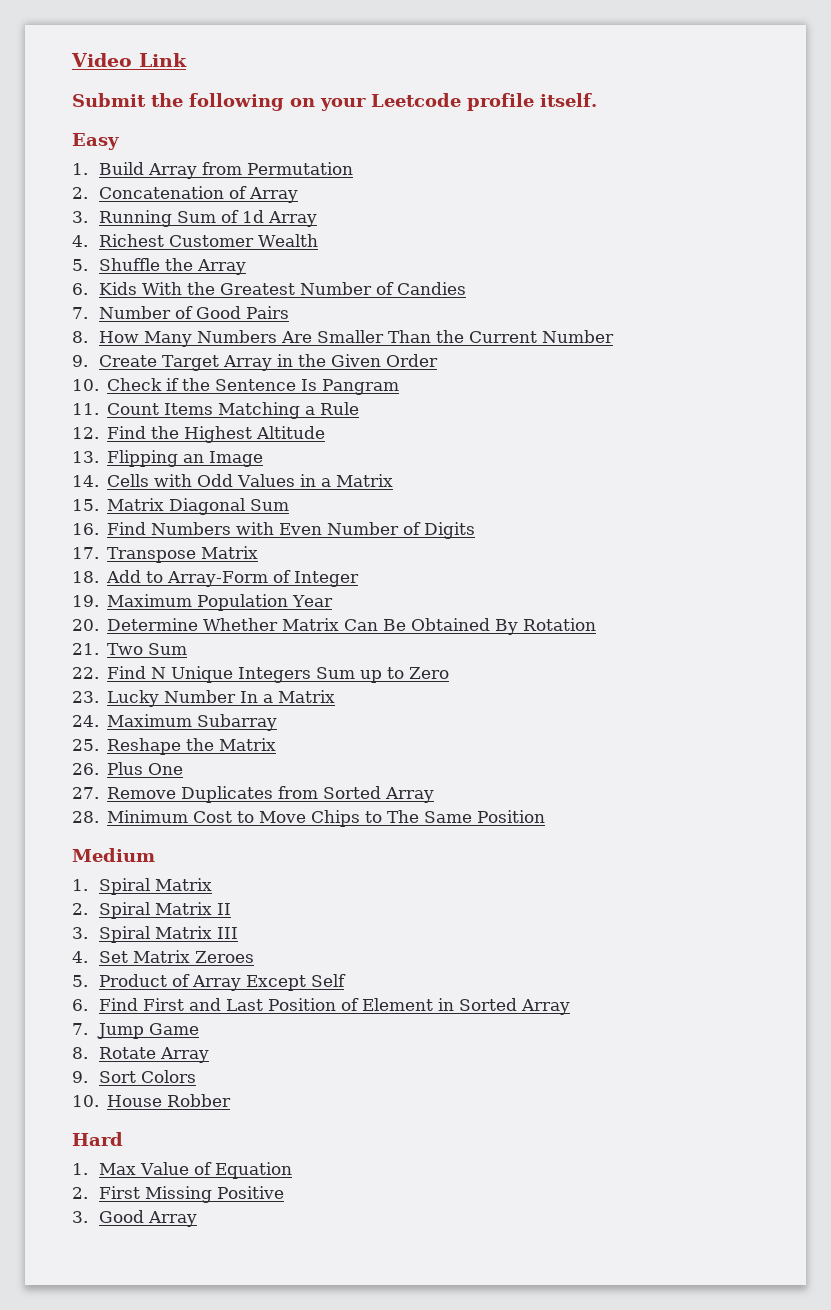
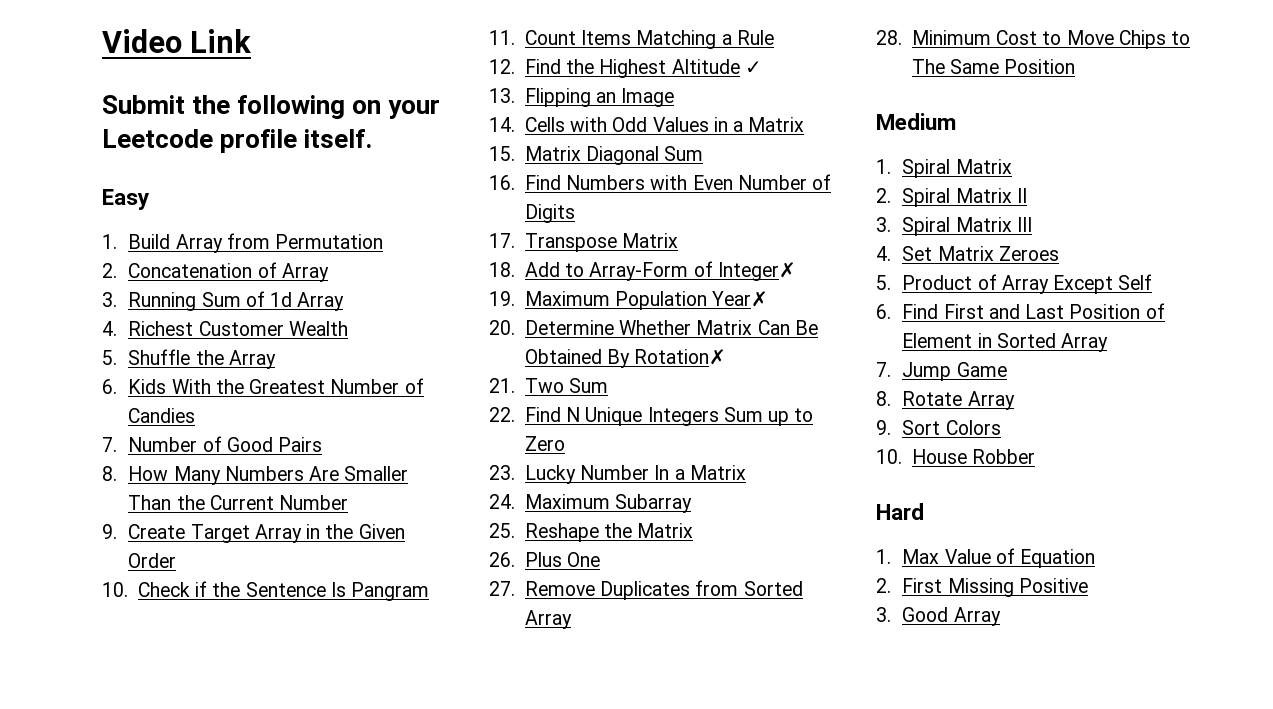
(326, 432) none -> [744,61,762,74] ✓
[294,571,360,587] Integer -> [717,262,796,281] Integer✗
[292,595,334,607] Year -> [712,291,769,307] Year✗
[523,618,597,631] Rotation -> [634,349,727,365] Rotation✗

